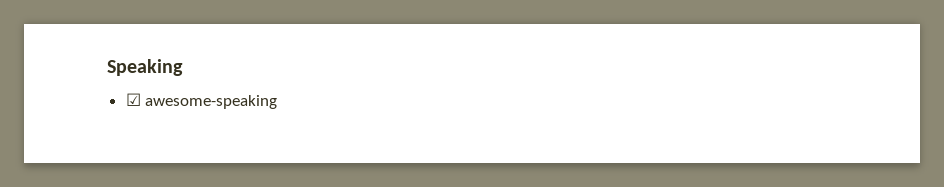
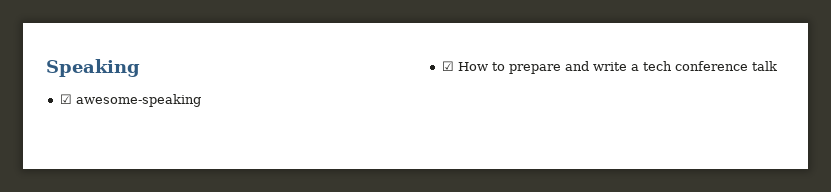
(278, 102) none -> [441,61,777,74] // ☑ How to prepare and write a tech conference talk

